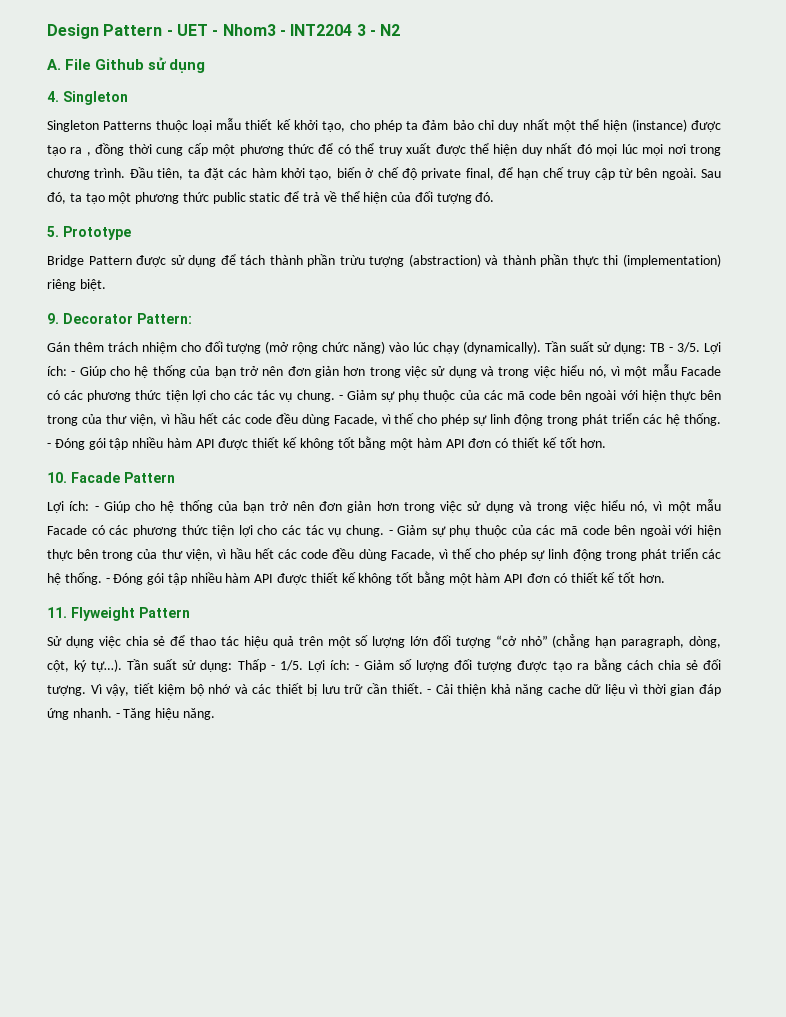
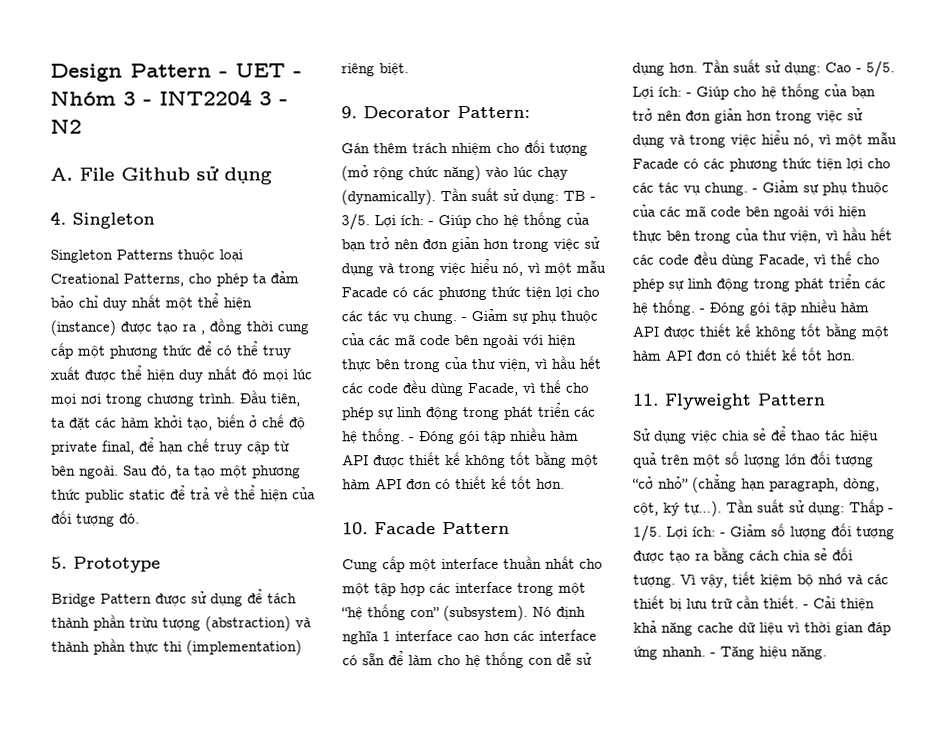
[222,24,276,36] Nhom3 -> [50,90,136,106] Nhóm 3
[216,118,346,132] mẫu thiết kế khởi tạo, -> [50,273,184,287] Creational Patterns,
(175, 477) none -> [342,555,603,573] [342,581,586,597] [341,604,586,622] [342,629,597,645] [342,651,592,668] [632,59,895,78] Cung cấp một interface thuần nhất cho một tập hợp các interface trong một “hệ thống con” (subsystem). Nó định nghĩa 1 interface cao hơn các interface có sẵn để làm cho hệ thống con dễ sử dụng hơn. Tần suất sử dụng: Cao - 5/5.

